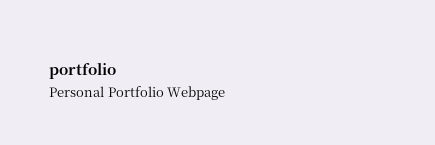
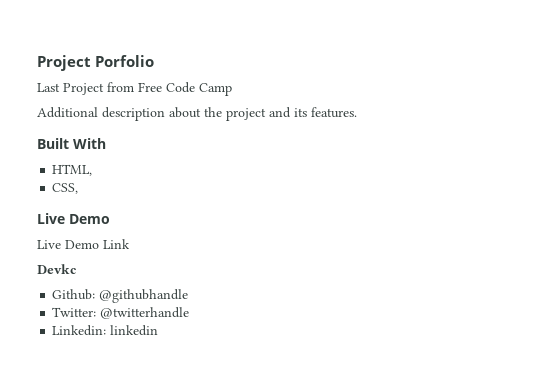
[49,62,116,79] [49,86,226,100] portfolio // Personal Portfolio Webpage -> [37,55,155,71] [37,82,232,96] [37,107,357,121] [37,138,106,149] [52,164,93,176] [52,183,79,194] [37,213,110,224] [37,239,130,249] [37,264,76,274] [52,289,189,303] [52,307,190,319] [52,325,159,336] Project Porfolio // Last Project from Free Code Camp // Additional description about the project and its features. // Built With // HTML, // CSS, // Live Demo // Live Demo Link // Devkc // Github: @githubhandle // Twitter: @twitterhandle // Linkedin: linkedin

